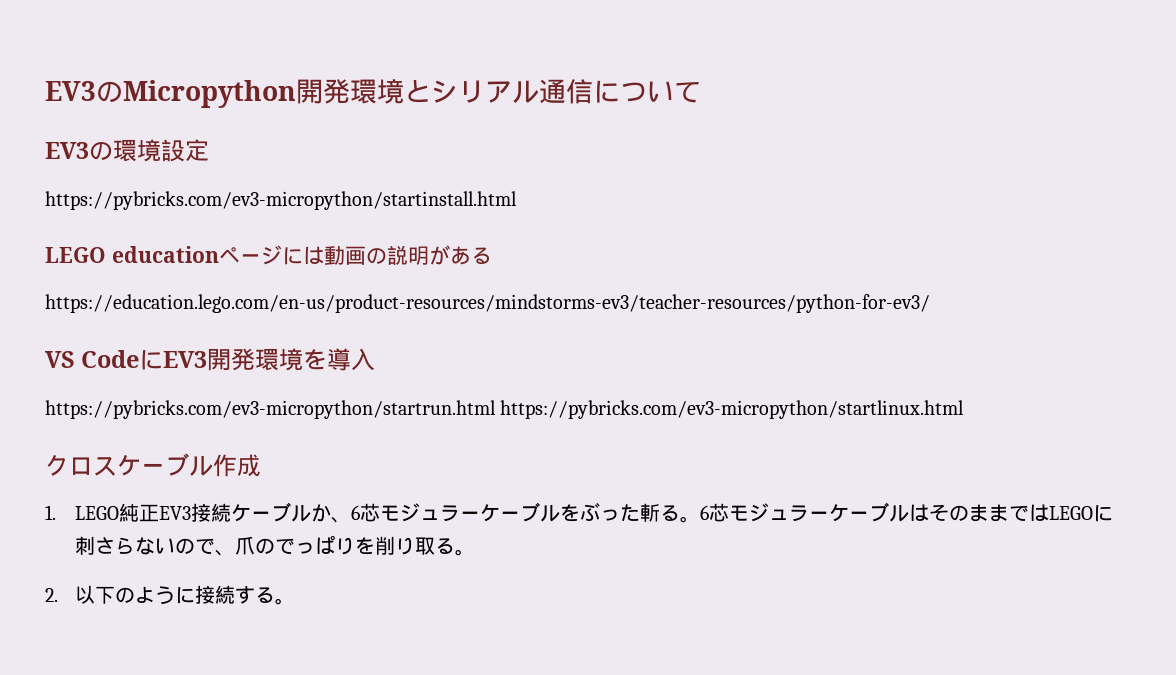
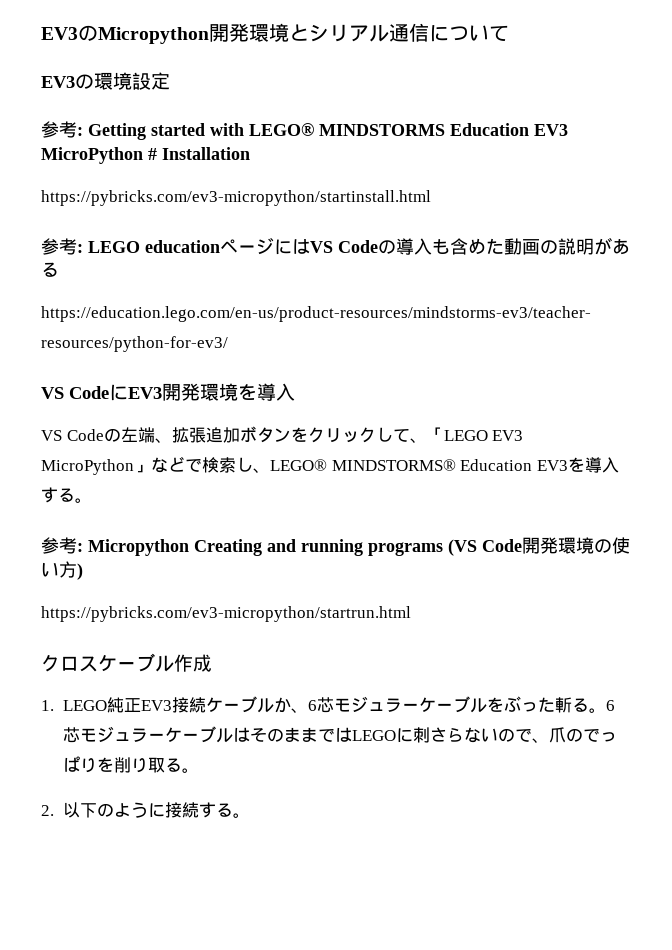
(209, 150) none -> [41,121,568,140] [41,147,250,164] // 参考: Getting started with LEGO® MINDSTORMS Education EV3 MicroPython # Installation
(517, 200) none -> [41,238,83,255] 参考:
(324, 255) none -> [310,238,504,255] VS Codeの導入も含めた
(376, 359) none -> [41,426,524,443] [41,456,619,475] [41,487,92,503] [41,537,630,556] [41,561,83,580] // VS Codeの左端、拡張追加ボタンをクリックして、「LEGO EV3 MicroPython」などで検索し、LEGO® MINDSTORMS® Education EV3を導入する。 // 参考: Micropython Creating and running programs (VS Code開発環境の使い方)
[500,400,965,419] https://pybricks.com/ev3-micropython/startlinux.html -> (411, 614) none

